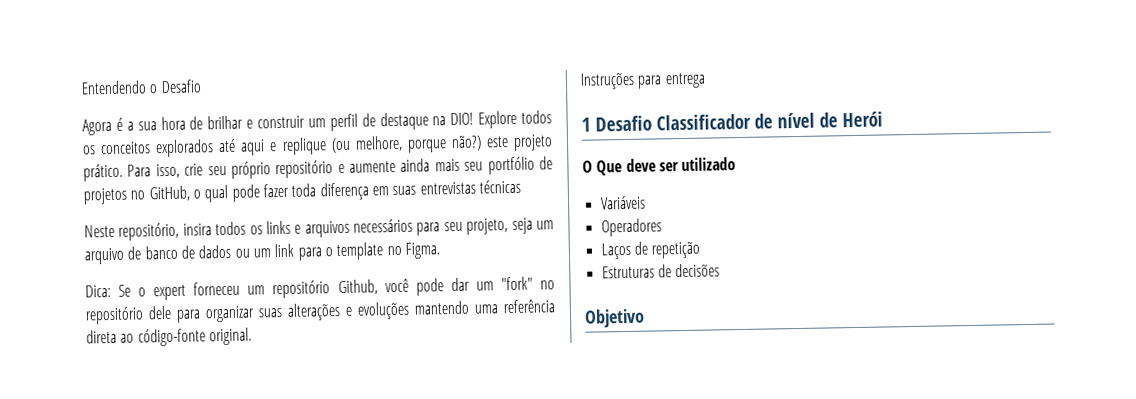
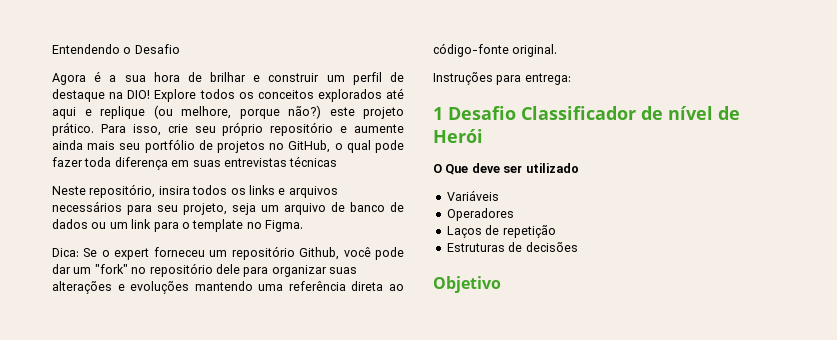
[664,72,706,89] entrega -> [524,73,571,85] entrega:

